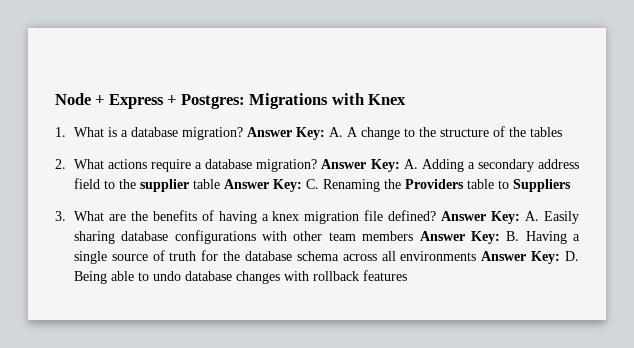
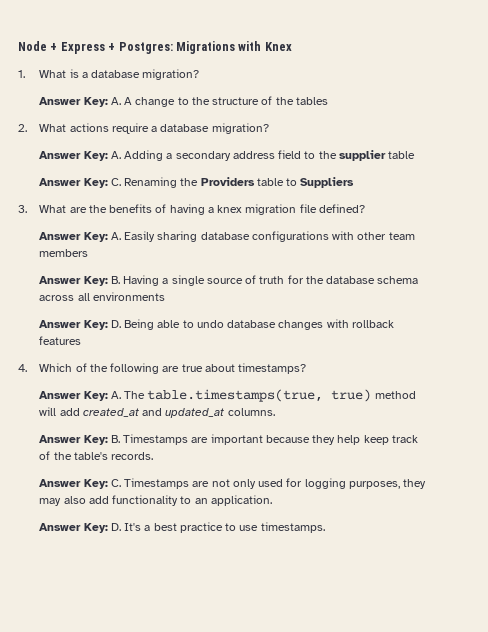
(243, 133) none -> (200, 74) //
(318, 165) none -> (269, 128) //
(220, 184) none -> (416, 155) //
(437, 215) none -> (365, 208) //
(414, 236) none -> (89, 253) //
(477, 256) none -> (165, 296) //
(407, 275) none -> [18,363,307,374] [39,389,416,402] [39,407,275,418] [39,434,418,445] [39,451,154,460] [39,478,427,489] [39,495,272,506] [39,522,325,533] // 4. Which of the following are true about timestamps? // Answer Key: A. The table.timestamps(true, true) method will add created_at and updated_at columns. // Answer Key: B. Timestamps are important because they help keep track of the table's records. // Answer Key: C. Timestamps are not only used for logging purposes, they may also add functionality to an application. // Answer Key: D. It's a best practice to use timestamps.

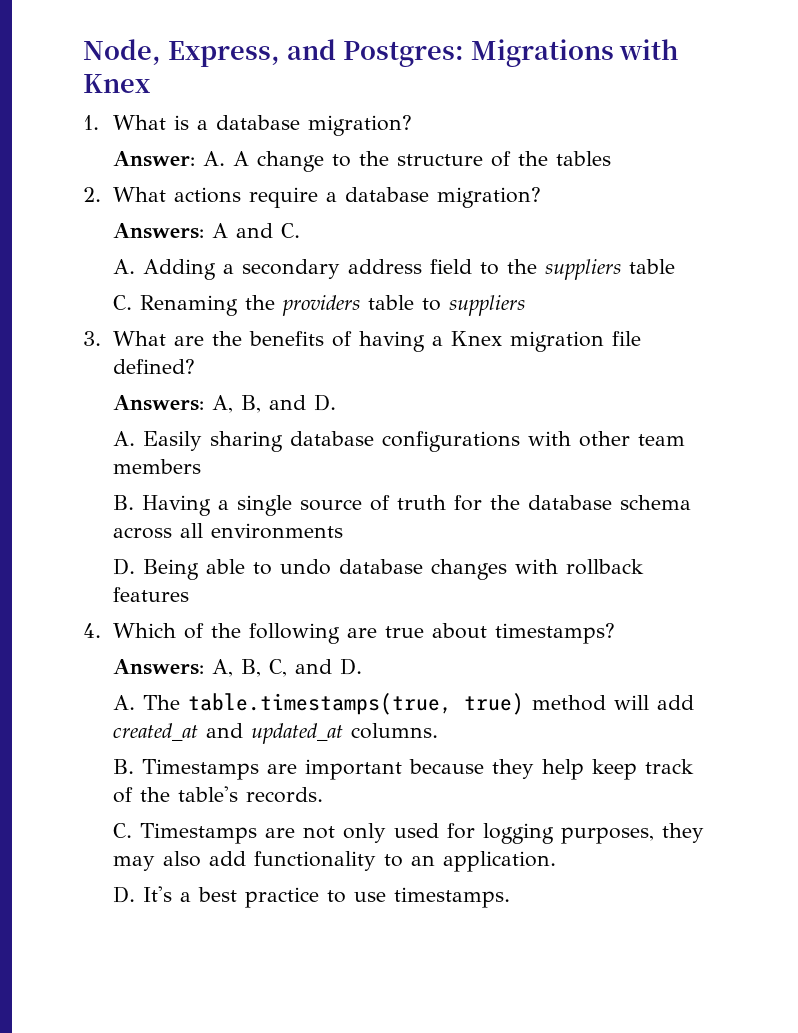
[18,41,116,54] Node + Express + -> [83,39,336,67] Node, Express, and
[39,97,108,107] Answer Key: -> [113,151,196,167] Answer:
[39,151,108,161] Answer Key: -> [113,223,301,239] Answers: A and C. //
[338,150,386,161] supplier -> [545,259,622,280] suppliers
[39,178,108,188] Answer Key: -> (676, 266) none
[200,177,255,186] Providers -> [282,295,361,316] providers
[300,177,355,188] Suppliers -> [449,295,526,316] suppliers
[217,205,243,213] knex -> [451,331,503,346] Knex
[39,232,108,242] Answer Key: -> [113,394,337,413] Answers: A, B, and D. //
[39,276,108,286] Answer Key: -> (202, 466) none
[39,320,108,330] Answer Key: -> (344, 531) none
[39,391,108,401] Answer Key: -> [113,658,363,677] Answers: A, B, C, and D. //
[39,435,108,445] Answer Key: -> (439, 731) none
[39,479,108,489] Answer Key: -> (324, 795) none
[39,523,108,533] Answer Key: -> (557, 861) none

